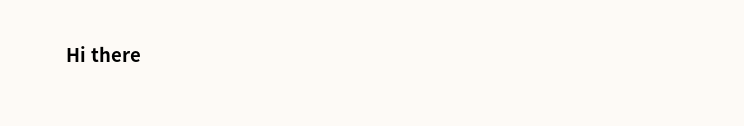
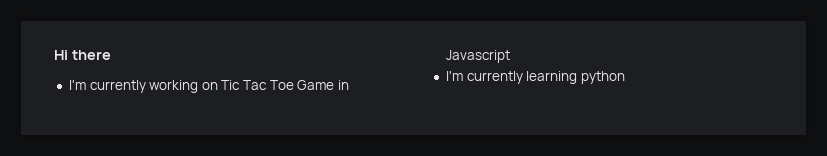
(141, 54) none -> [68,80,350,93] [445,50,510,63] [445,71,625,84] // I'm currently working on Tic Tac Toe Game in Javascript // I'm currently learning python

